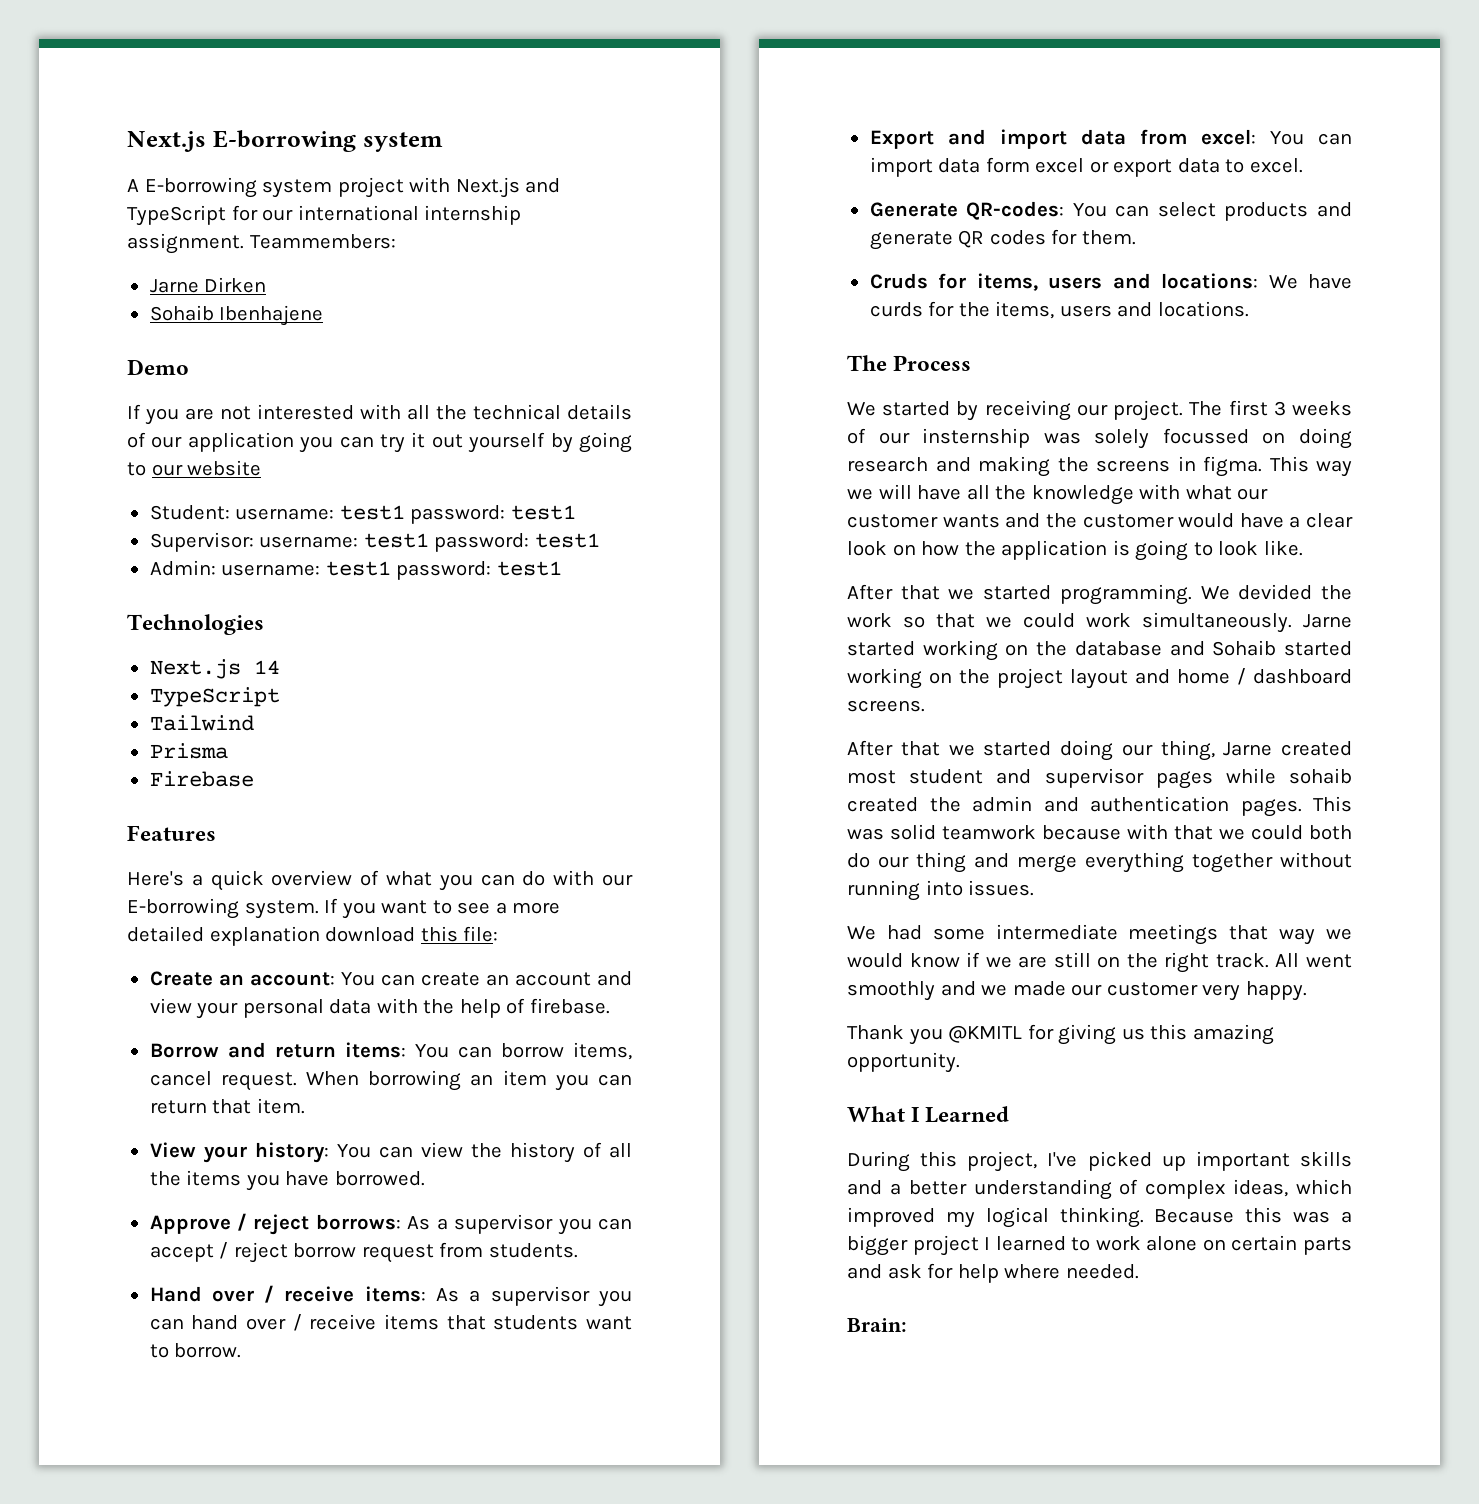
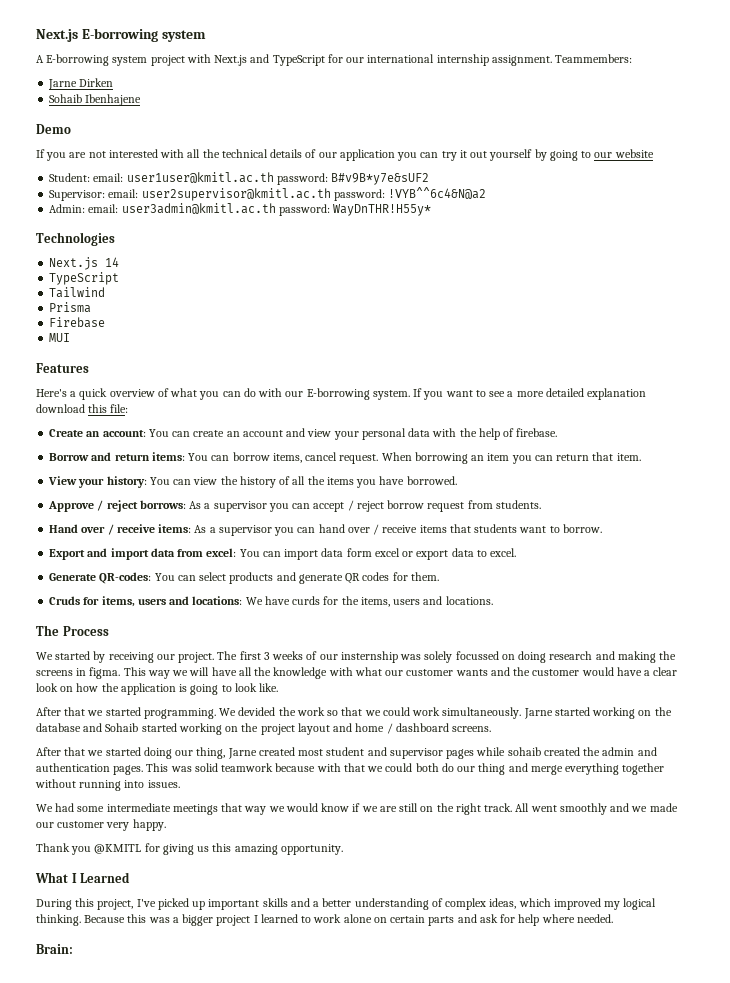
[235,505,576,524] [149,532,600,552] [149,560,562,580] username: test1 password: test1 // Supervisor: username: test1 password: test1 // Admin: username: test1 password: test1 -> [93,172,430,185] [49,187,487,201] [49,203,432,216] email: user1user@kmitl.ac.th password: B#v9B*y7e&sUF2 // Supervisor: email: user2supervisor@kmitl.ac.th password: !VYB^^6c4&N@a2 // Admin: email: user3admin@kmitl.ac.th password: WayDnTHR!H55y*
(254, 779) none -> [49,333,71,342] // MUI

